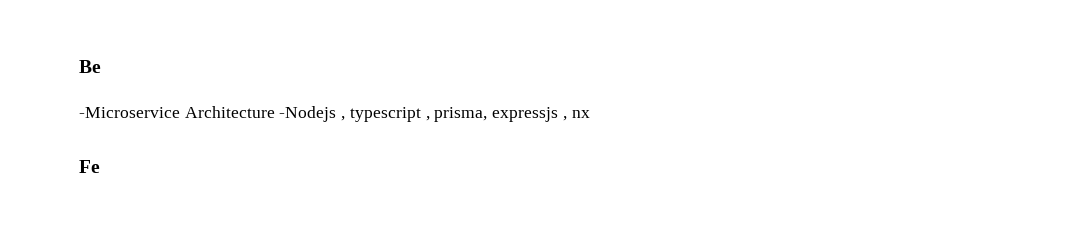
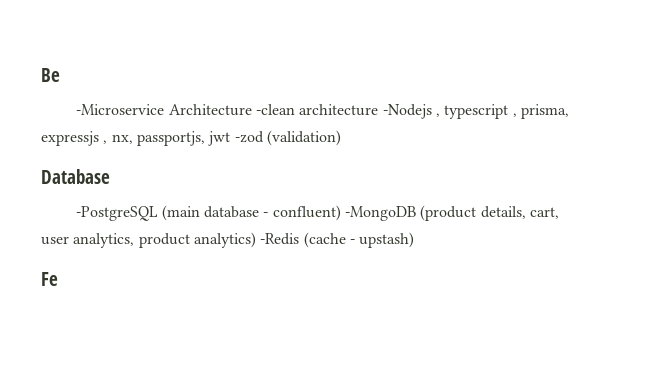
(275, 112) none -> [256,104,379,116] -clean architecture
[571,110,590,118] nx -> [111,130,341,146] [41,169,110,184] [76,205,559,221] [41,232,415,248] nx, passportjs, jwt -zod (validation) // Database // -PostgreSQL (main database - confluent) -MongoDB (product details, cart, user analytics, product analytics) -Redis (cache - upstash)

